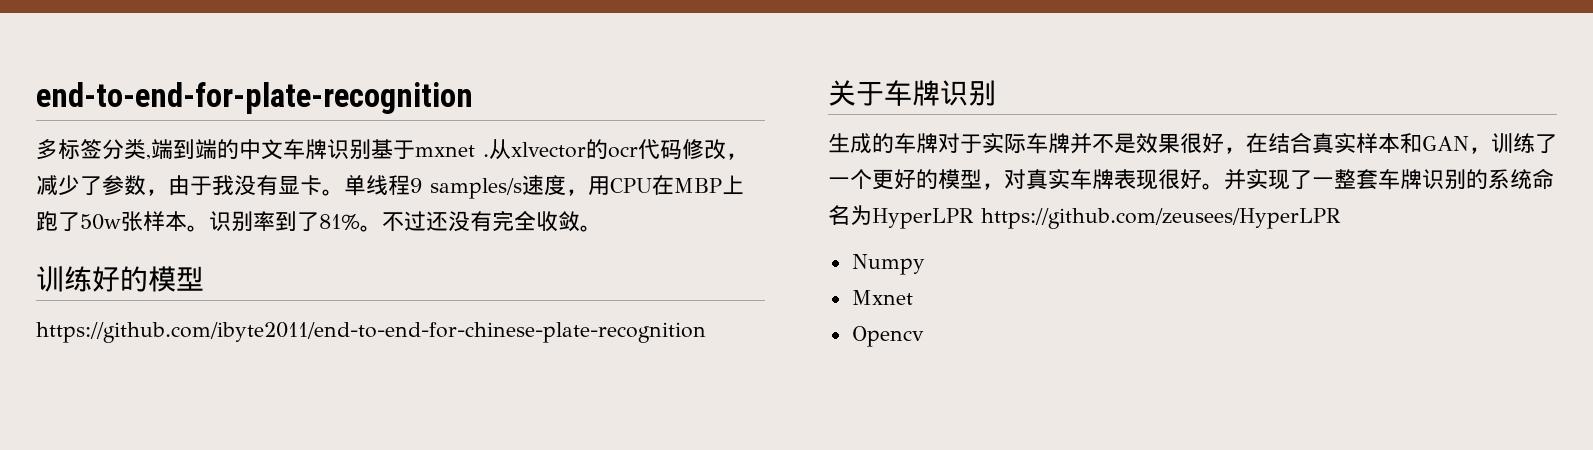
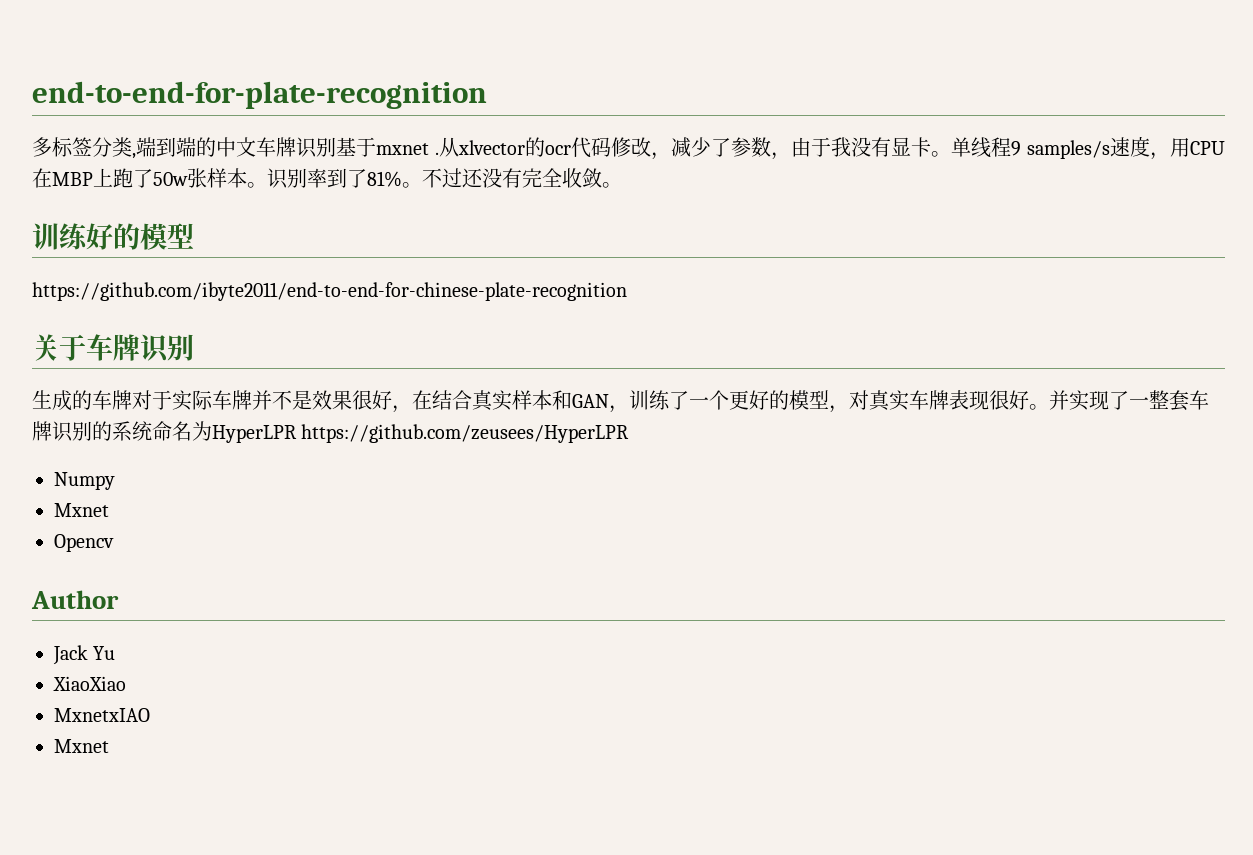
(924, 336) none -> [31,590,119,609] [53,645,116,665] [53,676,126,691] [54,708,150,722] [54,739,109,753] // Author // Jack Yu // XiaoXiao // MxnetxIAO // Mxnet

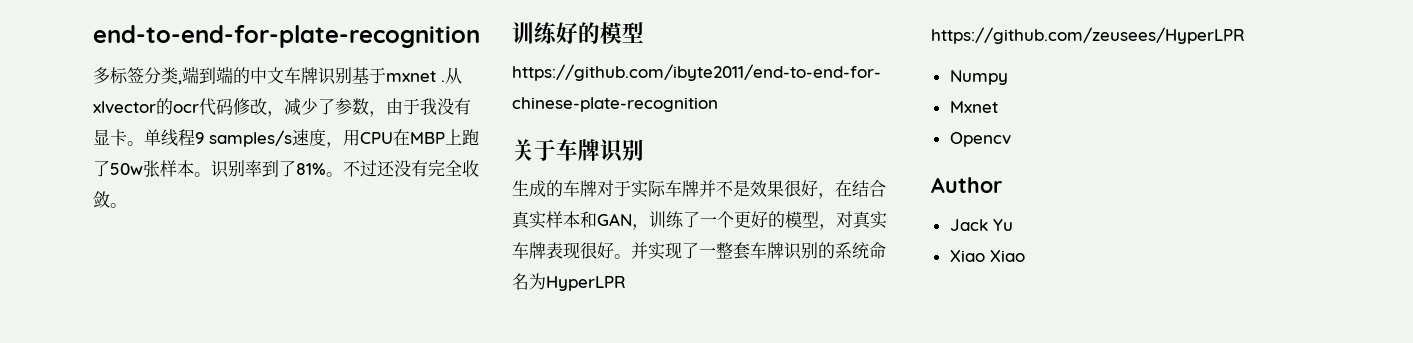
[53,676,126,691] [54,708,150,722] [54,739,109,753] XiaoXiao // MxnetxIAO // Mxnet -> [949,250,1025,262] Xiao Xiao

